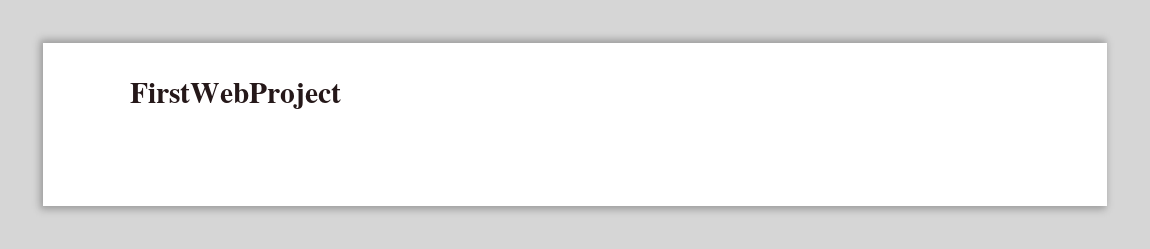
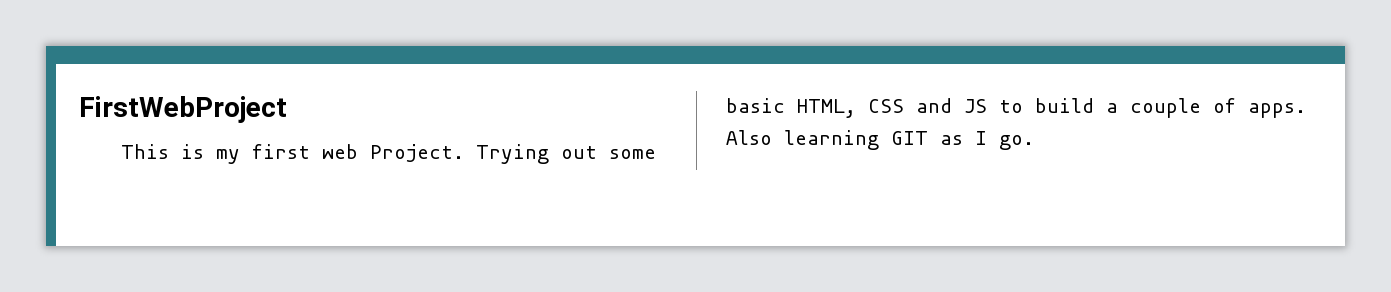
(341, 96) none -> [121,144,657,164] [726,98,1306,118] [726,130,1034,150] // This is my first web Project. Trying out some basic HTML, CSS and JS to build a couple of apps. Also learning GIT as I go.

